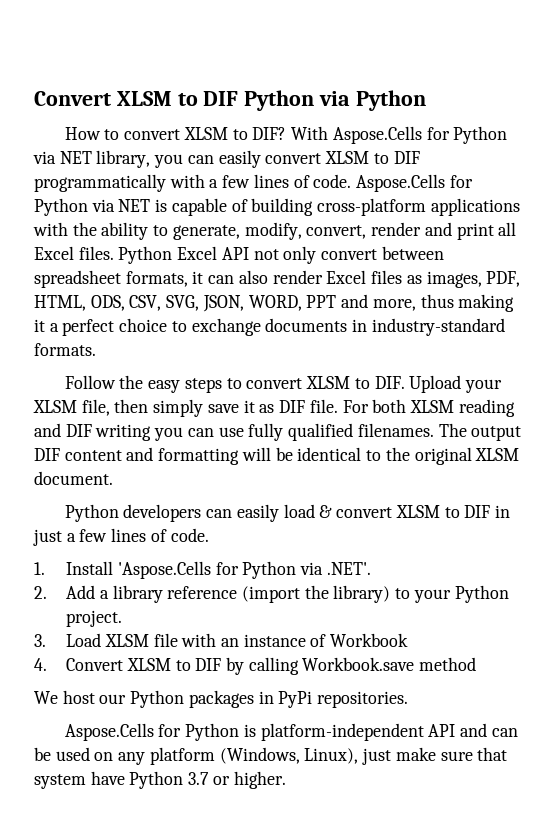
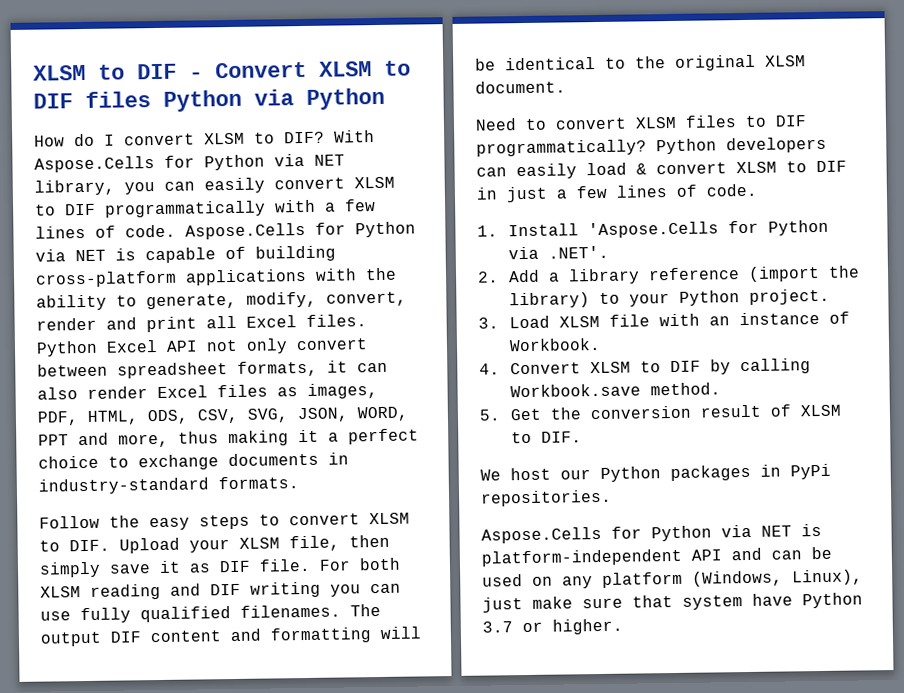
[34,91,239,106] Convert XLSM to DIF -> [33,60,411,81] [33,91,151,109] XLSM to DIF - Convert XLSM to DIF files
[104,129,120,140] to -> [74,133,115,147] do I
(113, 478) none -> [475,115,807,131] [476,139,647,157] Need to convert XLSM files to DIF programmatically?
[330,633,409,647] Workbook -> [508,337,601,352] Workbook.
[419,657,477,671] method -> [649,382,721,396] [479,404,841,421] [510,431,582,444] method. // 5. Get the conversion result of XLSM to DIF.
(240, 732) none -> [721,524,792,538] via NET

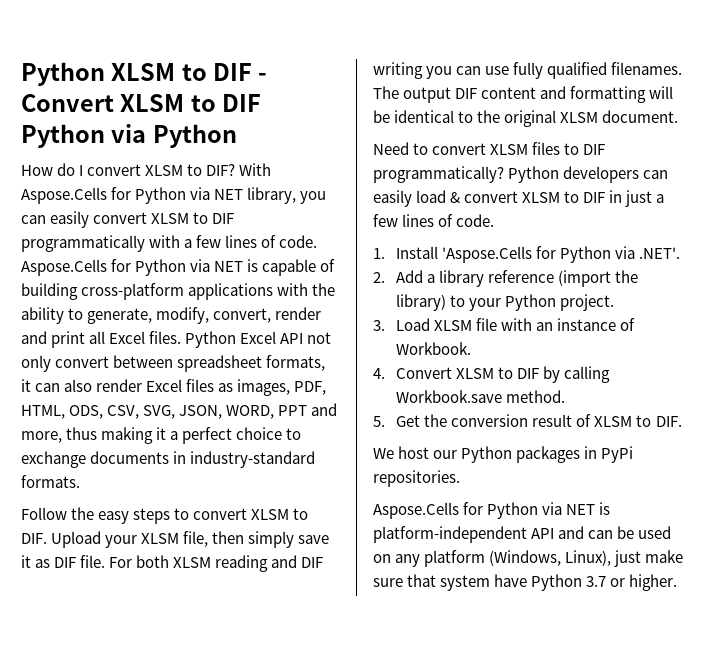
(33, 72) none -> [21,62,105,86] Python
[85,91,151,108] files -> (262, 103) none

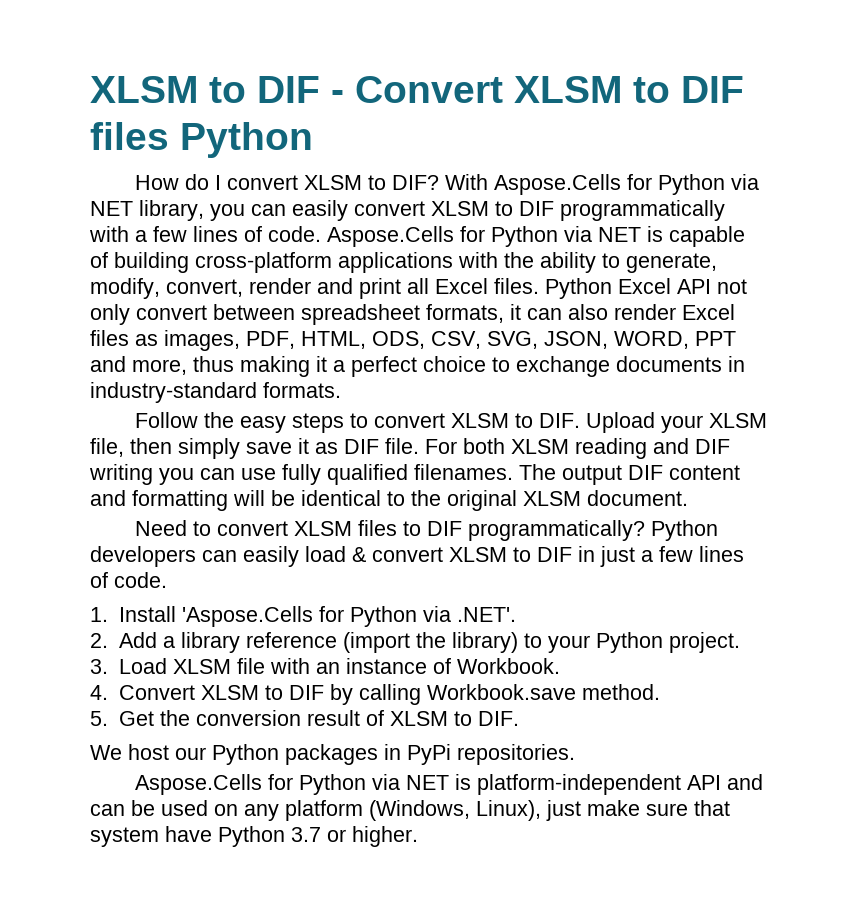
[21,62,105,86] Python -> (90, 89) none
[21,124,147,148] Python via -> [90,122,169,150] files

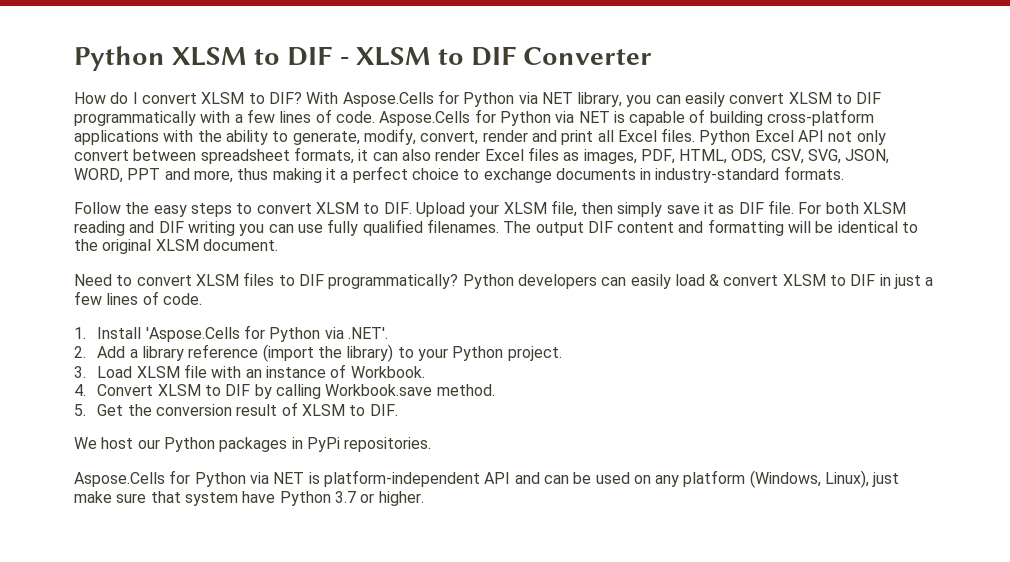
(90, 89) none -> [74,46,165,71] Python
[355,76,744,103] [90,122,313,158] Convert XLSM to DIF files Python -> [356,46,653,66] XLSM to DIF Converter

